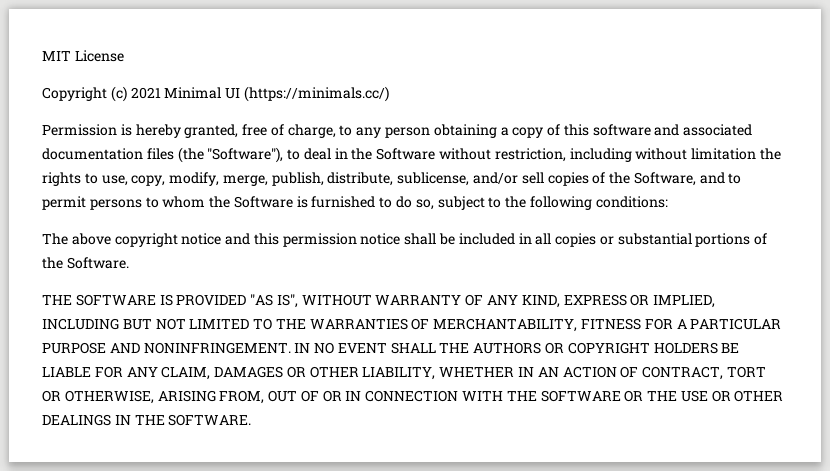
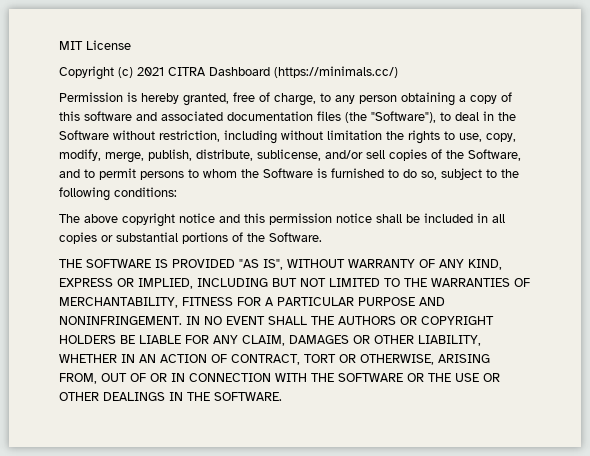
[164,87,241,99] Minimal UI -> [168,67,270,76] CITRA Dashboard

